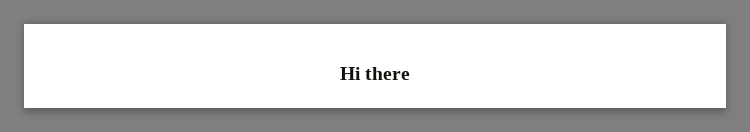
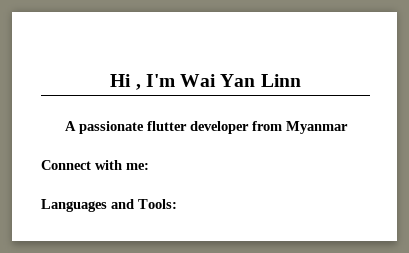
[365,67,411,80] there -> [135,74,301,90] [64,121,348,134] [41,160,149,170] [41,199,177,212] , I'm Wai Yan Linn // A passionate flutter developer from Myanmar // Connect with me: // Languages and Tools:

